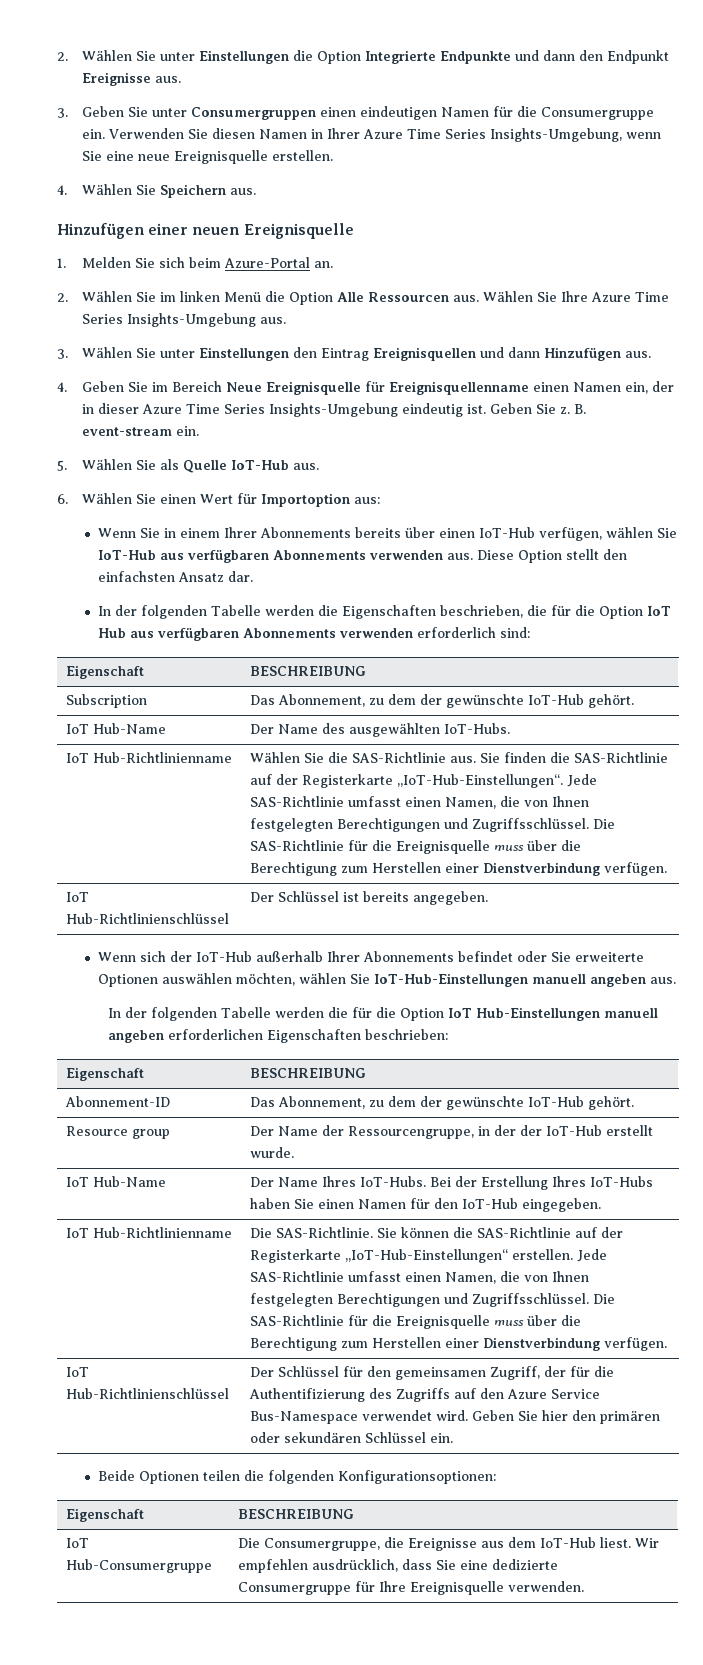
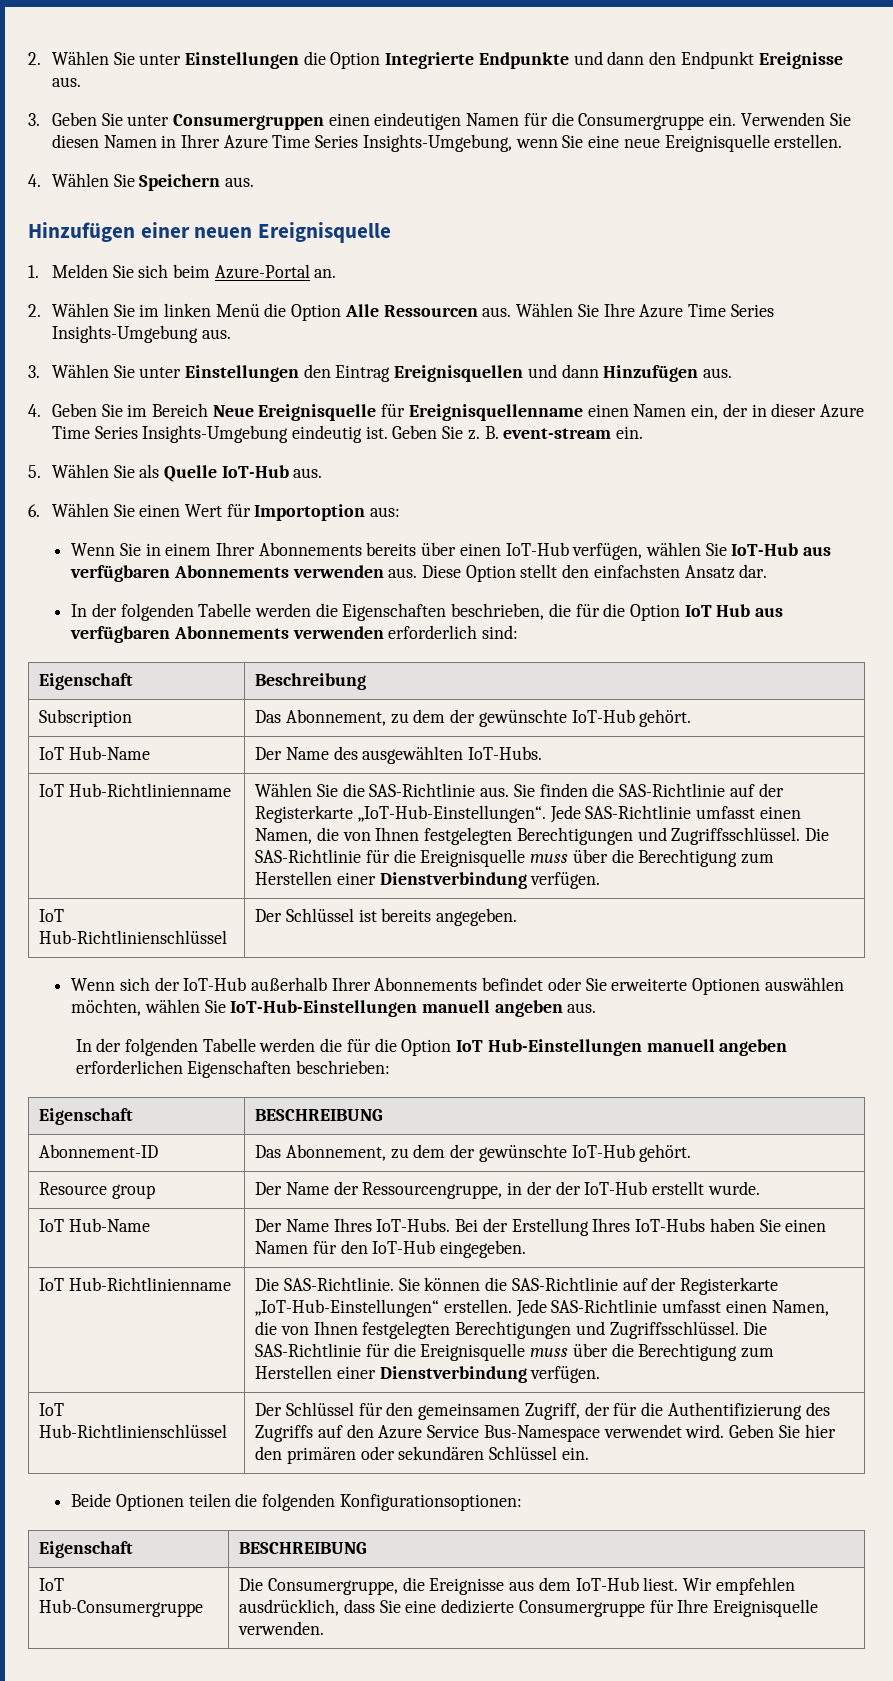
[249,666,366,676] BESCHREIBUNG -> [255,673,367,690] Beschreibung

